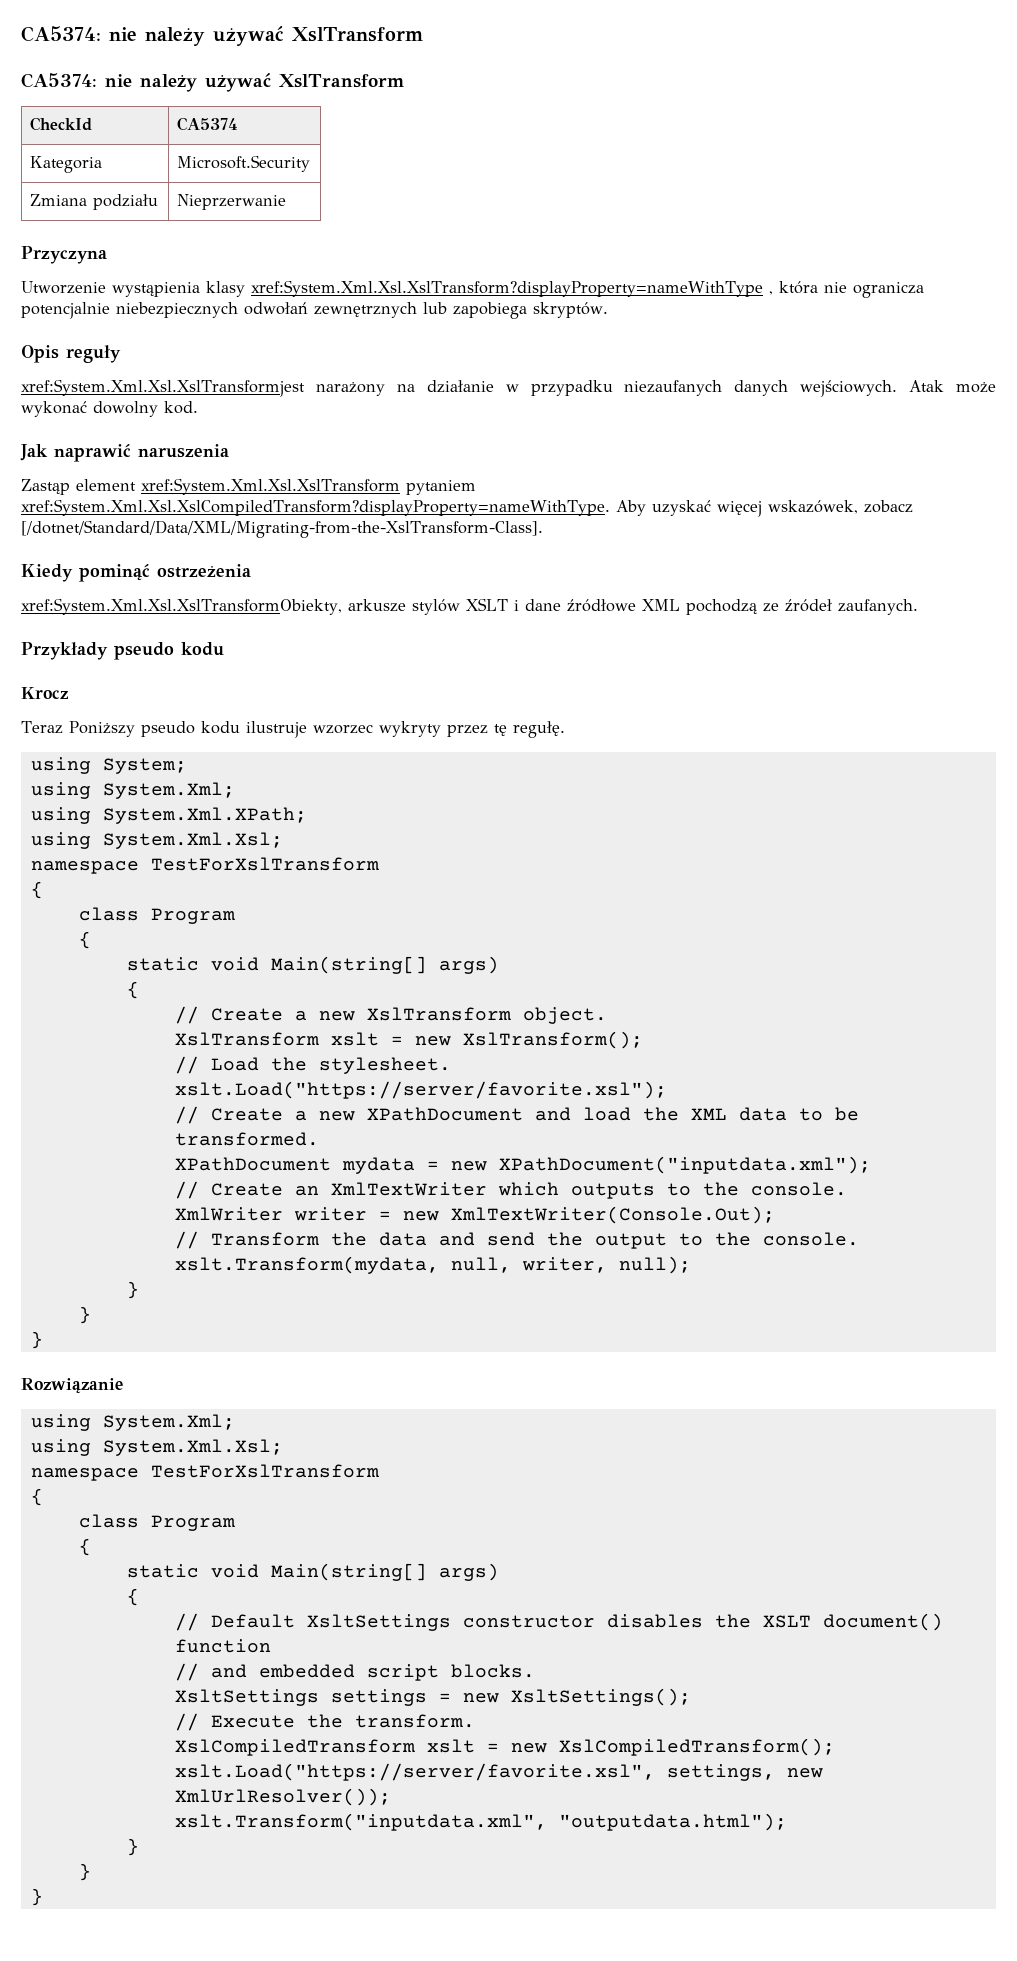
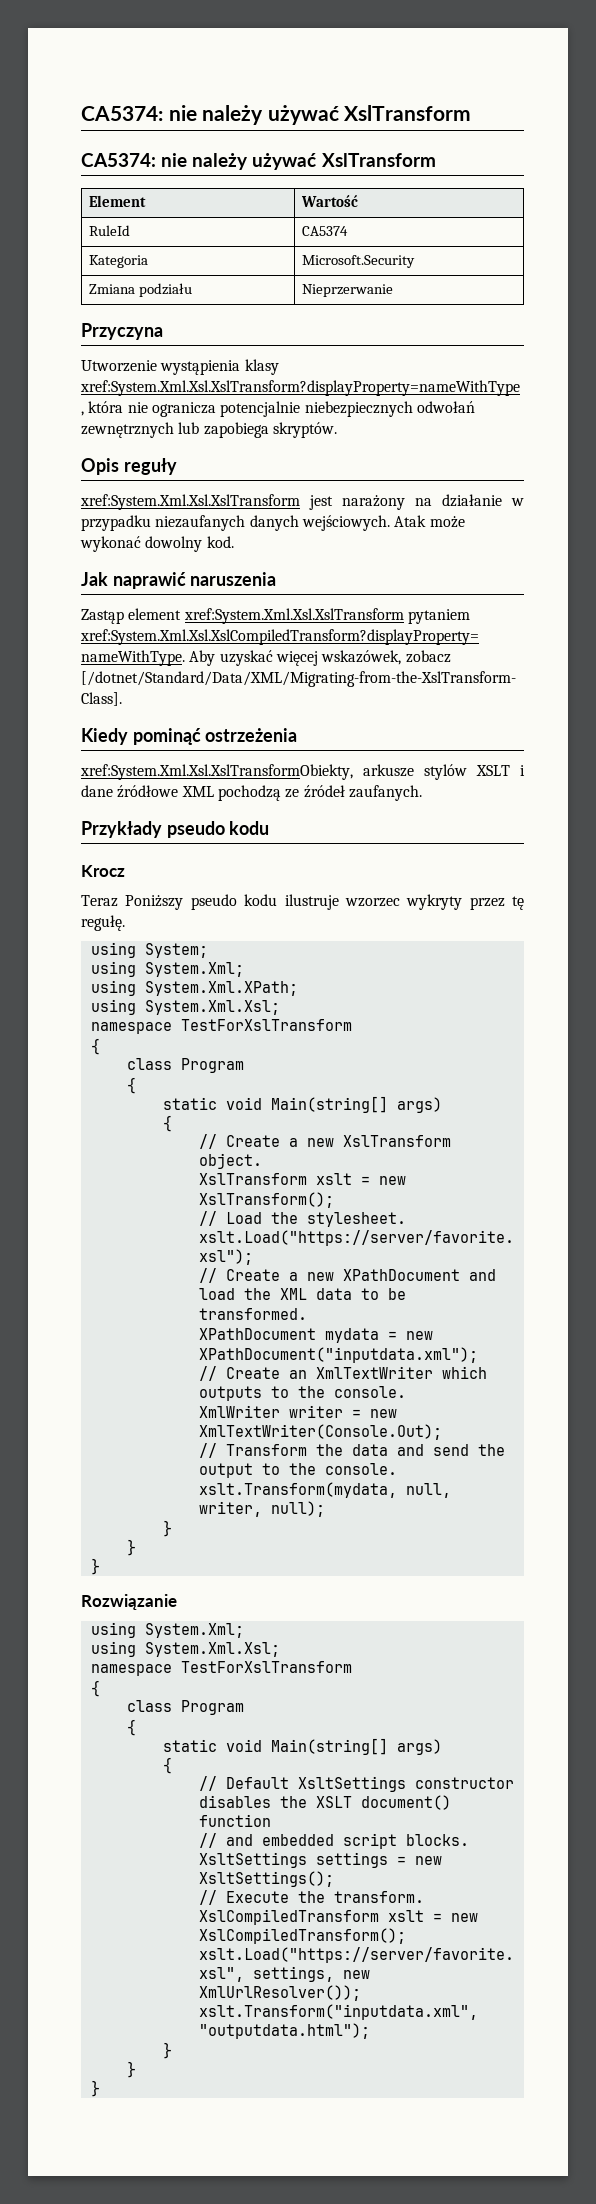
[30,117,93,131] CheckId -> [88,195,146,207] [300,195,358,207] [88,225,130,236] Element | Wartość // RuleId
[21,379,305,397] xref:System.Xml.Xsl.XslTransformjest -> [80,494,333,510] xref:System.Xml.Xsl.XslTransform jest

